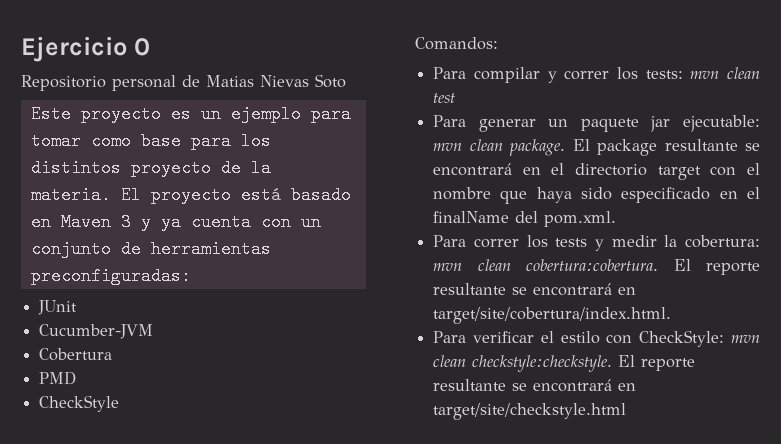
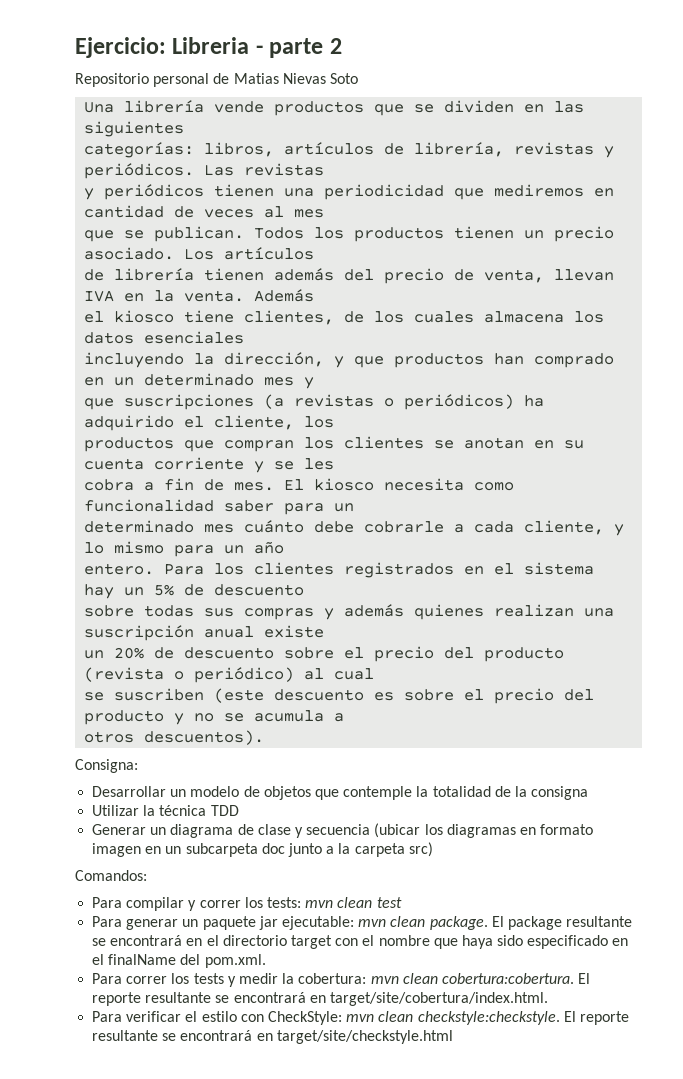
[21,36,150,62] Ejercicio 0 -> [75,37,342,58] Ejercicio: Libreria - parte 2
[30,105,351,123] [30,132,271,150] [30,159,271,177] [30,186,351,204] [30,213,321,231] [30,240,271,258] [30,267,191,285] [38,300,78,315] [39,324,154,339] [39,348,113,361] [39,371,77,385] [39,395,120,412] Este proyecto es un ejemplo para tomar como base para los distintos proyecto de la materia. El proyecto está basado en Maven 3 y ya cuenta con un conjunto de herramientas preconfiguradas: // JUnit // Cucumber-JVM // Cobertura // PMD // CheckStyle -> [84,100,585,116] [84,121,185,137] [84,142,615,158] [84,163,325,179] [84,184,615,200] [84,205,325,218] [84,226,615,242] [84,247,315,260] [84,268,615,284] [84,289,315,302] [84,310,605,325] [84,331,245,344] [84,352,615,368] [84,373,315,389] [84,394,545,410] [84,415,335,431] [84,436,585,452] [84,457,335,473] [84,478,515,491] [84,499,355,515] [84,520,625,536] [84,541,285,557] [84,562,595,578] [84,584,305,599] [84,604,615,620] [84,625,325,641] [84,646,565,662] [84,667,375,683] [84,688,595,704] [84,710,345,725] [84,730,265,745] [75,759,138,773] [92,786,589,800] [92,805,239,816] [92,823,594,838] [92,842,433,857] Una librería vende productos que se dividen en las siguientes // categorías: libros, artículos de librería, revistas y periódicos. Las revistas // y periódicos tienen una periodicidad que mediremos en cantidad de veces al mes // que se publican. Todos los productos tienen un precio asociado. Los artículos // de librería tienen además del precio de venta, llevan IVA en la venta. Además // el kiosco tiene clientes, de los cuales almacena los datos esenciales // incluyendo la dirección, y que productos han comprado en un determinado mes y // que suscripciones (a revistas o periódicos) ha adquirido el cliente, los // productos que compran los clientes se anotan en su cuenta corriente y se les // cobra a fin de mes. El kiosco necesita como funcionalidad saber para un // determinado mes cuánto debe cobrarle a cada cliente, y lo mismo para un año // entero. Para los clientes registrados en el sistema hay un 5% de descuento // sobre todas sus compras y además quienes realizan una suscripción anual existe // un 20% de descuento sobre el precio del producto (revista o periódico) al cual // se suscriben (este descuento es sobre el precio del producto y no se acumula a // otros descuentos). // Consigna: // Desarrollar un modelo de objetos que contemple la totalidad de la consigna // Utilizar la técnica TDD // Generar un diagrama de clase y secuencia (ubicar los diagramas en formato imagen en un subcarpeta doc junto a la carpeta src)

